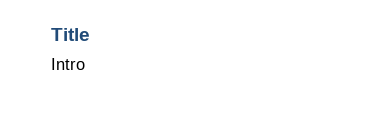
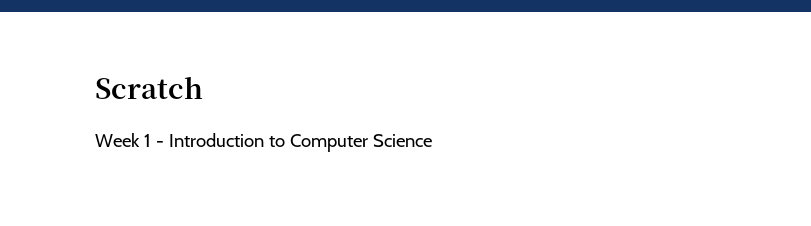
[51,28,90,41] [51,58,85,70] Title // Intro -> [95,76,203,99] [95,133,432,152] Scratch // Week 1 - Introduction to Computer Science

